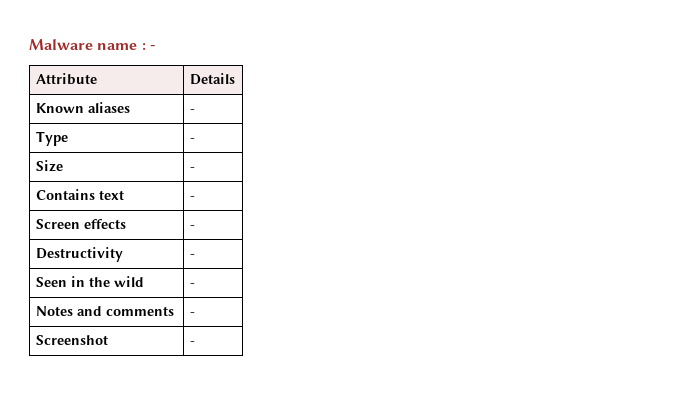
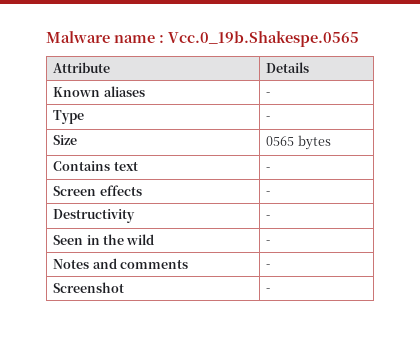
[149,45,156,50] - -> [168,31,359,47] Vcc.0_19b.Shakespe.0565
[189,167,195,171] - -> [266,135,331,150] 0565 bytes

